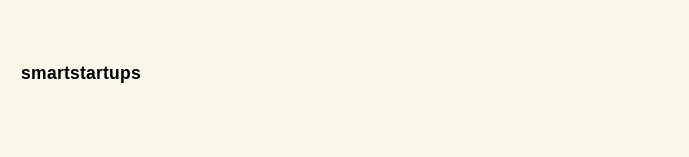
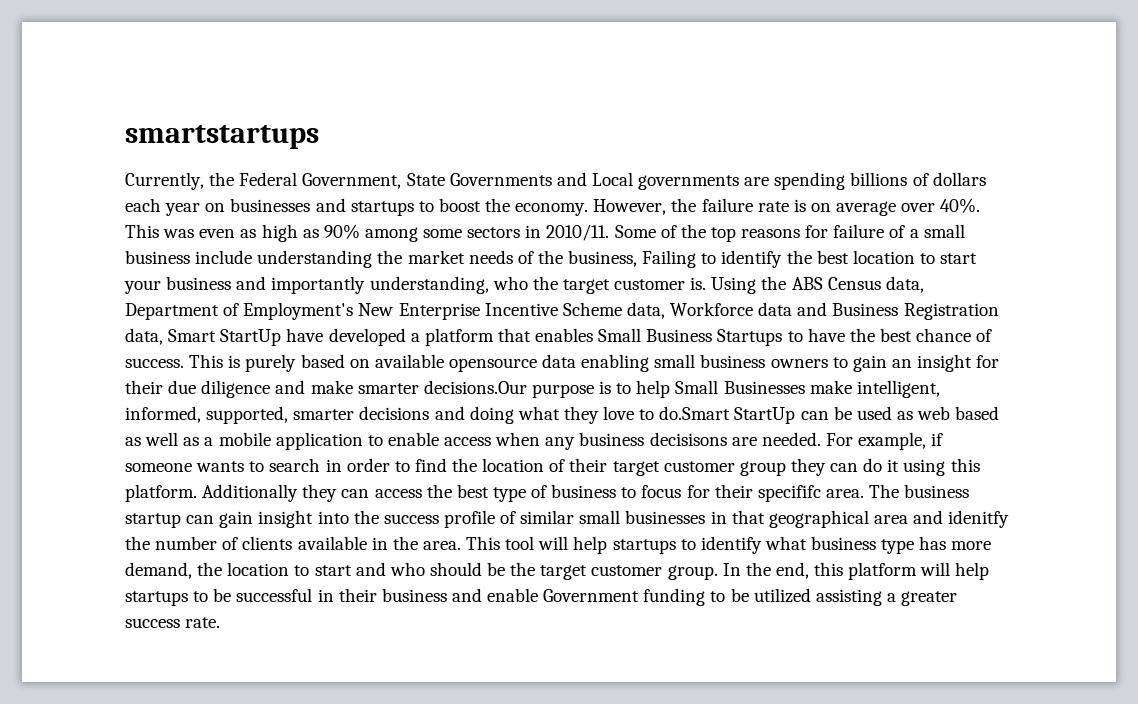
(141, 74) none -> [125,172,986,190] [125,198,981,216] [125,224,965,242] [125,250,978,268] [124,276,924,294] [125,302,999,320] [125,328,993,346] [125,354,1000,372] [125,380,940,398] [125,406,1000,424] [125,432,944,450] [125,458,980,476] [125,484,970,502] [125,510,1010,528] [125,536,992,554] [125,562,990,580] [125,588,958,606] [125,617,221,628] // Currently, the Federal Government, State Governments and Local governments are spending billions of dollars each year on businesses and startups to boost the economy. However, the failure rate is on average over 40%. This was even as high as 90% among some sectors in 2010/11. Some of the top reasons for failure of a small business include understanding the market needs of the business, Failing to identify the best location to start your business and importantly understanding, who the target customer is. Using the ABS Census data, Department of Employment's New Enterprise Incentive Scheme data, Workforce data and Business Registration data, Smart StartUp have developed a platform that enables Small Business Startups to have the best chance of success. This is purely based on available opensource data enabling small business owners to gain an insight for their due diligence and make smarter decisions.Our purpose is to help Small Businesses make intelligent, informed, supported, smarter decisions and doing what they love to do.Smart StartUp can be used as web based as well as a mobile application to enable access when any business decisisons are needed. For example, if someone wants to search in order to find the location of their target customer group they can do it using this platform. Additionally they can access the best type of business to focus for their specififc area. The business startup can gain insight into the success profile of similar small businesses in that geographical area and idenitfy the number of clients available in the area. This tool will help startups to identify what business type has more demand, the location to start and who should be the target customer group. In the end, this platform will help startups to be successful in their business and enable Government funding to be utilized assisting a greater success rate.

